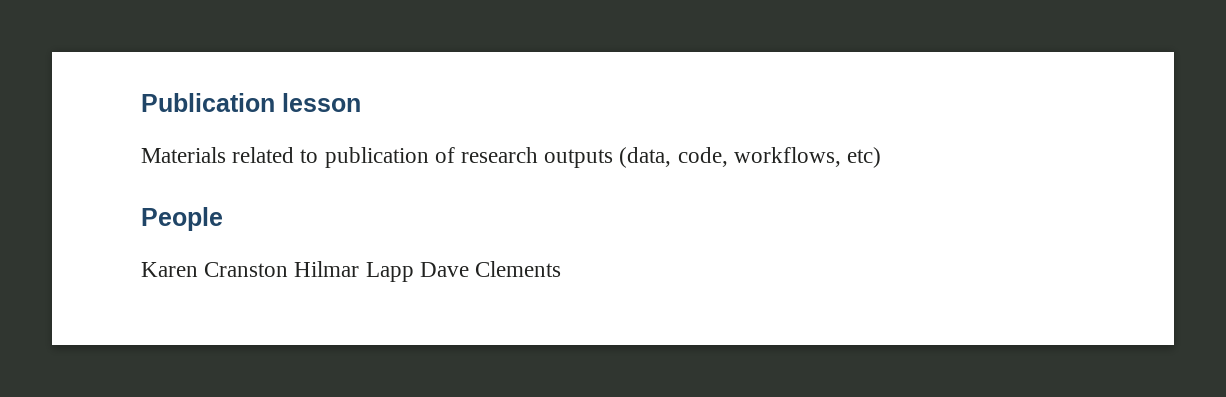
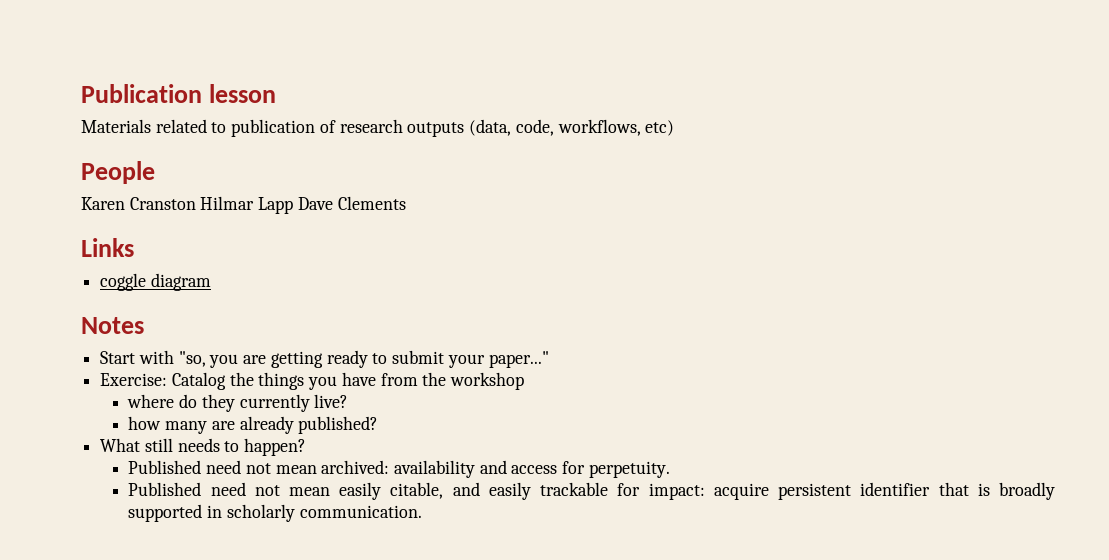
(562, 269) none -> [81,238,134,257] [100,273,211,291] [81,317,144,334] [100,350,549,368] [100,372,525,390] [127,394,349,412] [128,416,379,434] [100,438,307,456] [128,460,670,478] [128,482,1056,500] [128,504,422,522] // Links // coggle diagram // Notes // Start with "so, you are getting ready to submit your paper..." // Exercise: Catalog the things you have from the workshop // where do they currently live? // how many are already published? // What still needs to happen? // Published need not mean archived: availability and access for perpetuity. // Published need not mean easily citable, and easily trackable for impact: acquire persistent identifier that is broadly supported in scholarly communication.

